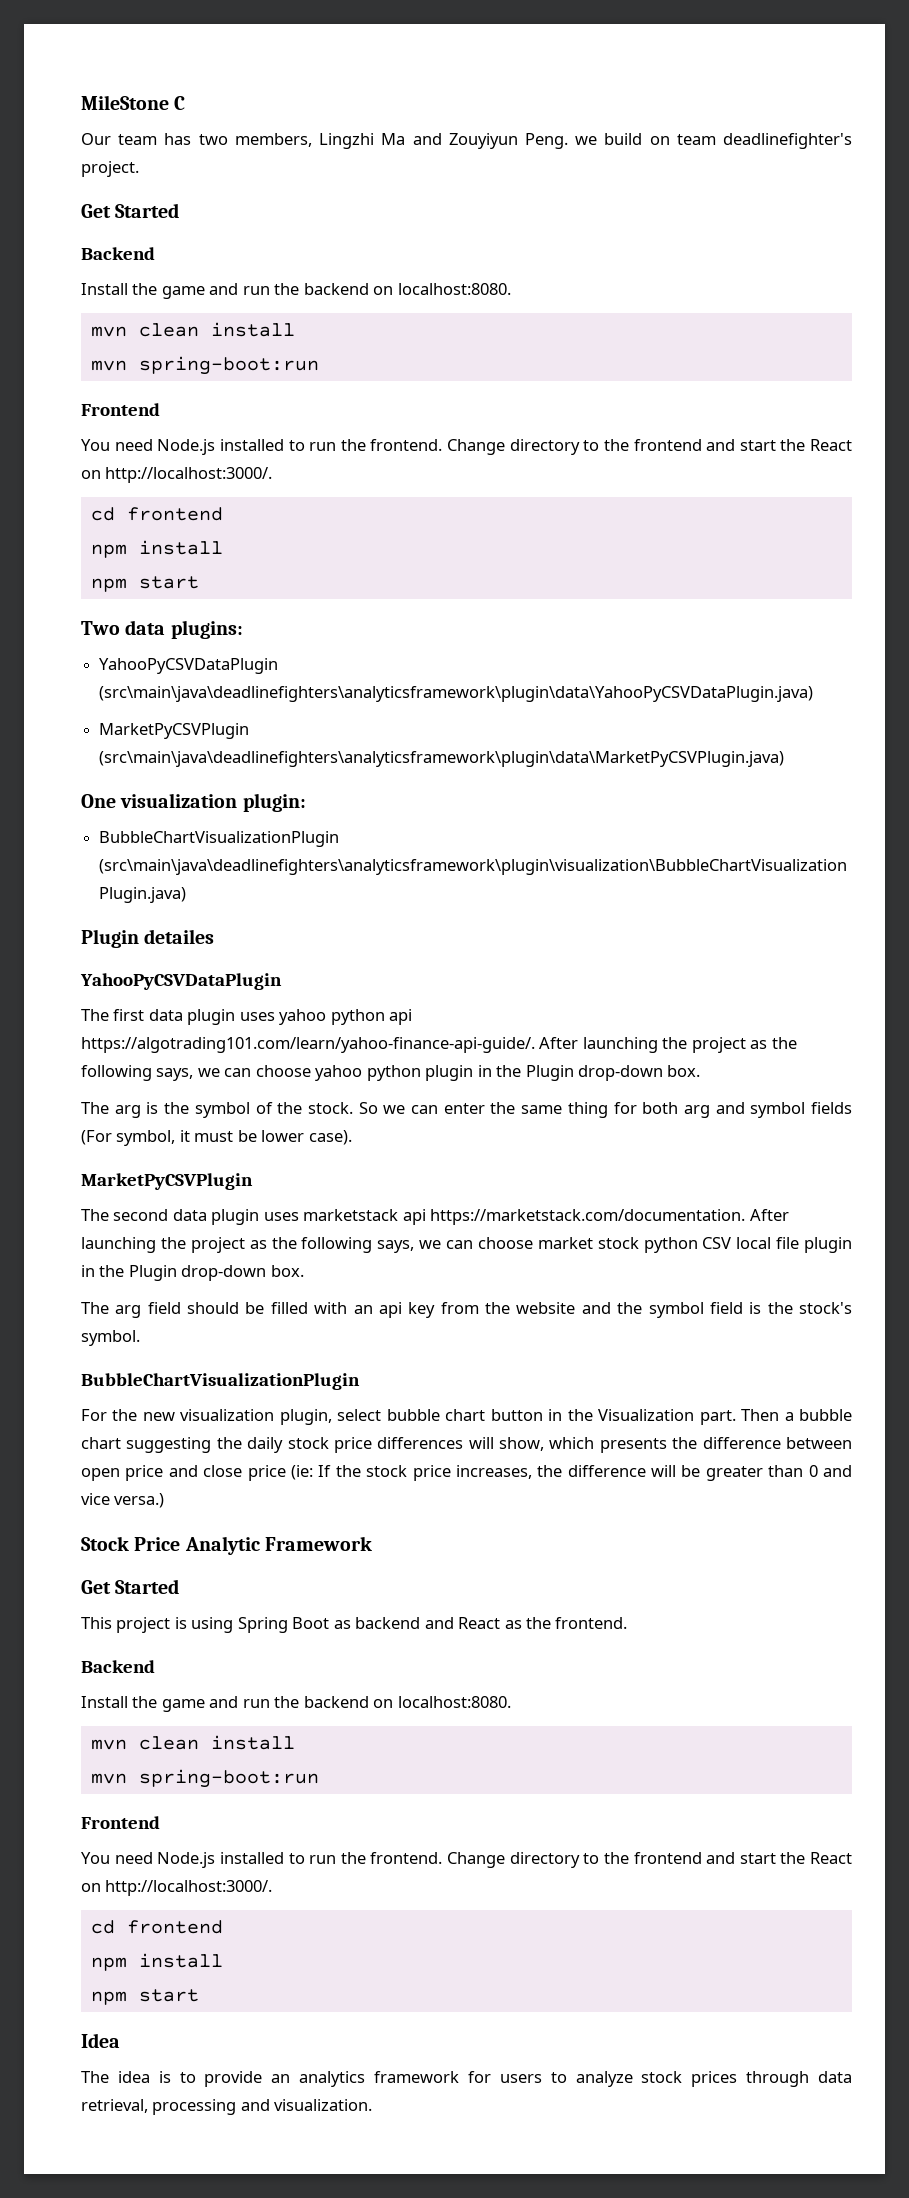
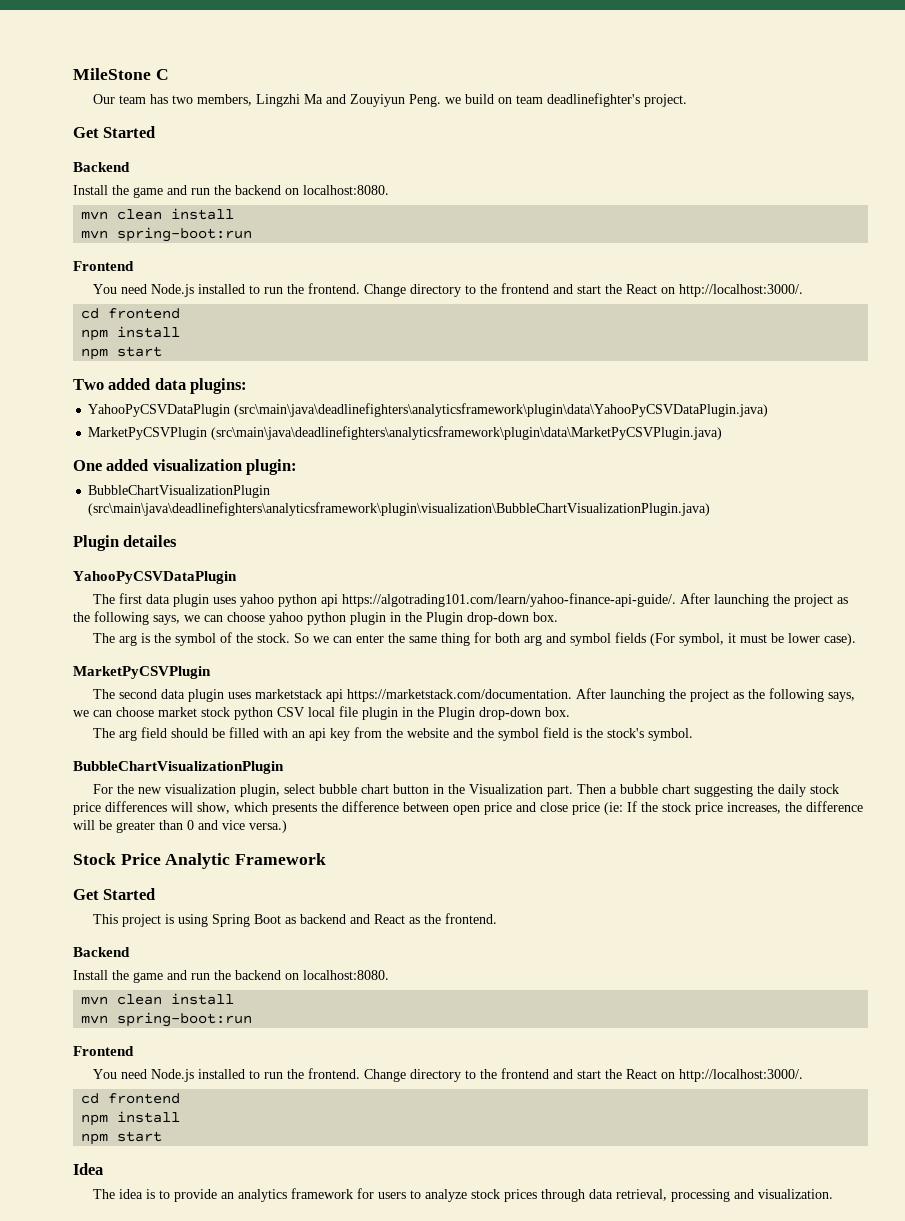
(120, 628) none -> [108,378,151,390] added
(116, 801) none -> [106,459,149,471] added

